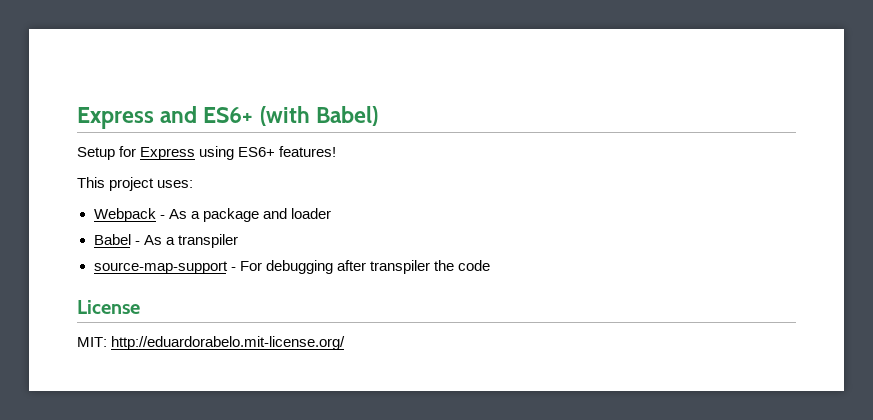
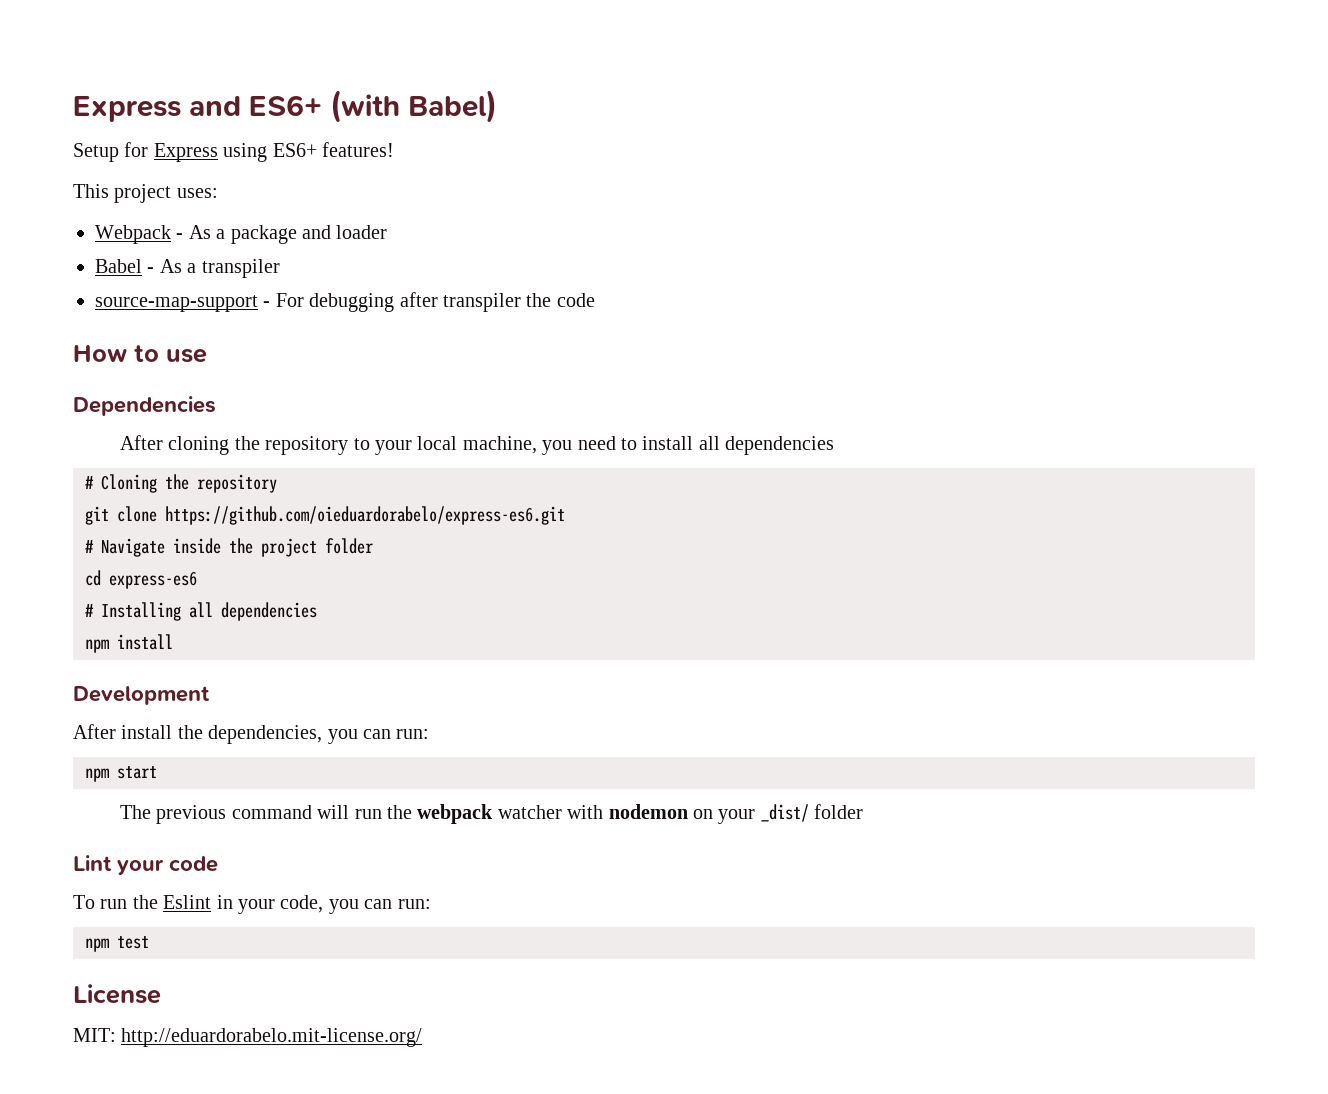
(490, 265) none -> [73,345,207,363] [73,396,216,416] [119,435,835,455] [85,474,277,493] [85,506,565,525] [85,538,373,557] [85,570,197,589] [85,602,317,621] [85,634,173,653] [73,686,210,705] [73,724,430,744] [85,766,157,782] [119,804,864,824] [73,855,218,875] [73,895,431,914] [85,936,149,952] // How to use // Dependencies // After cloning the repository to your local machine, you need to install all dependencies // # Cloning the repository // git clone https://github.com/oieduardorabelo/express-es6.git // # Navigate inside the project folder // cd express-es6 // # Installing all dependencies // npm install // Development // After install the dependencies, you can run: // npm start // The previous command will run the webpack watcher with nodemon on your _dist/ folder // Lint your code // To run the Eslint in your code, you can run: // npm test

